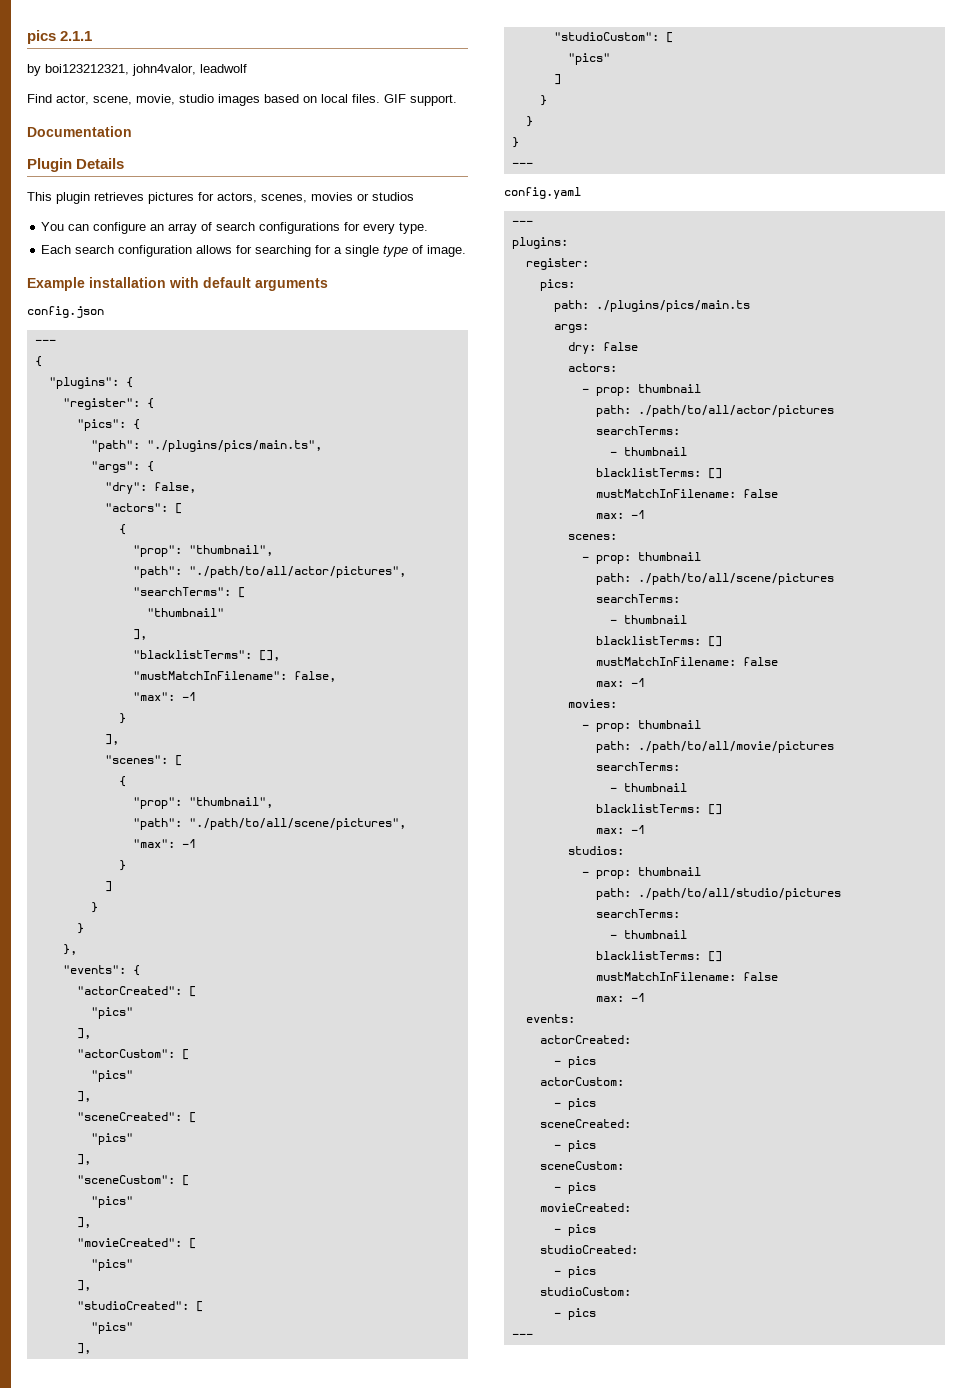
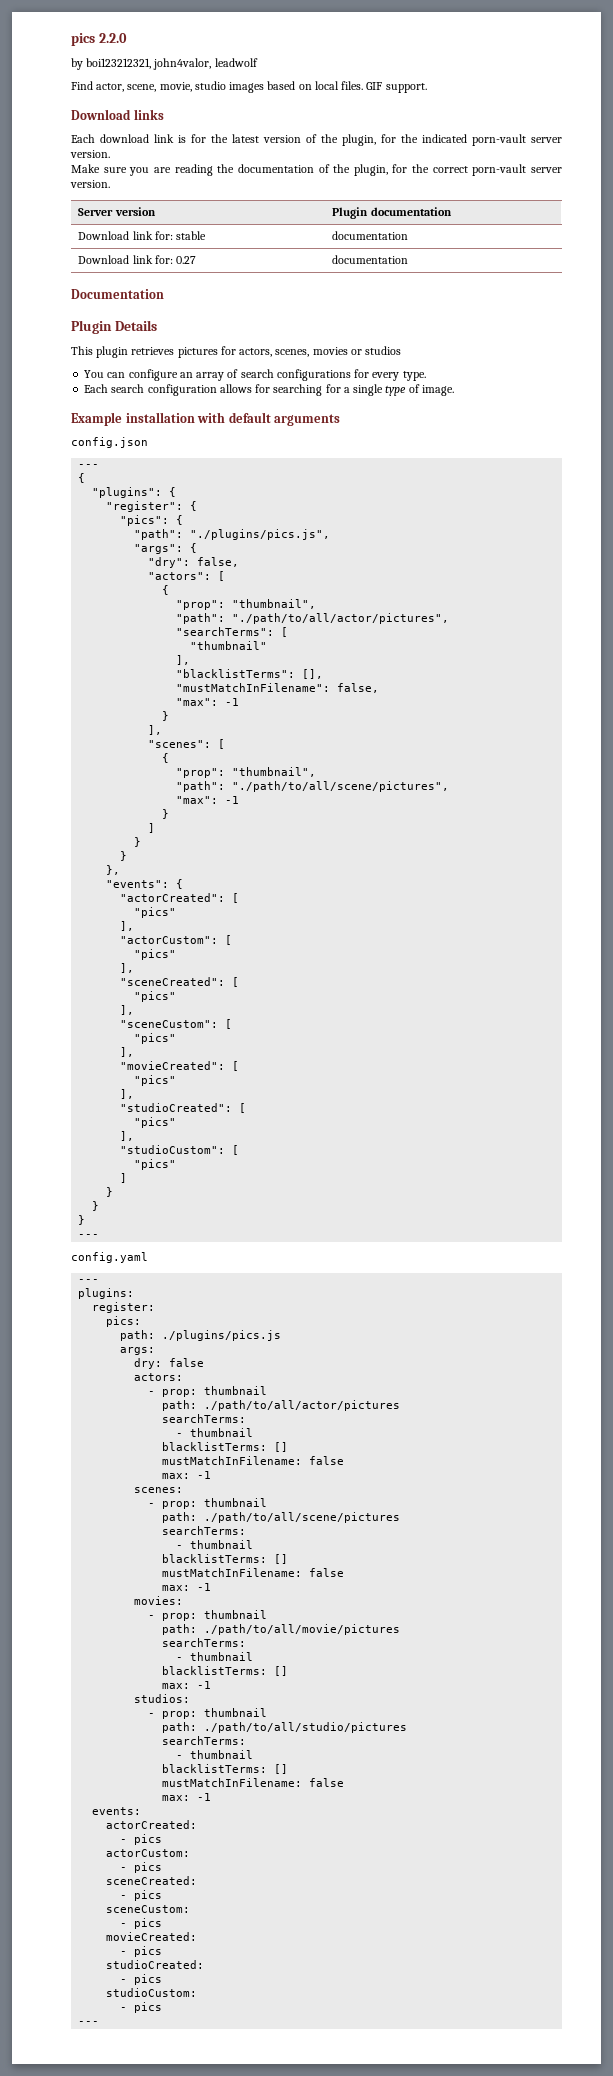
[27,30,93,44] pics 2.1.1 -> [71,33,127,46] pics 2.2.0
(457, 100) none -> [71,109,164,120] [71,134,562,146] [70,150,110,158] [71,164,563,176] [70,180,110,188] [78,207,156,216] [332,207,452,219] [78,231,207,240] [332,231,409,240] [78,255,197,264] [332,255,409,264] // Download links // Each download link is for the latest version of the plugin, for the indicated porn-vault server version. // Make sure you are reading the documentation of the plugin, for the correct porn-vault server version. // Server version | Plugin documentation // Download link for: stable | documentation // Download link for: 0.27 | documentation
[146,440,322,452] "./plugins/pics/main.ts", -> [190,529,331,540] "./plugins/pics.js",
[595,300,750,312] ./plugins/pics/main.ts -> [162,1330,282,1341] ./plugins/pics.js

